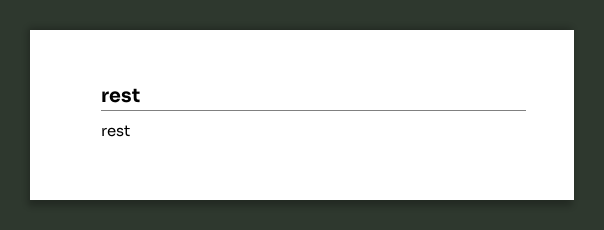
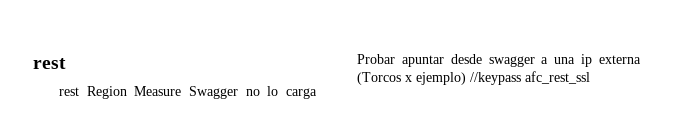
(130, 131) none -> [86,86,317,99] [357,54,641,67] [357,71,590,85] Region Measure Swagger no lo carga Probar apuntar desde swagger a una ip externa (Torcos x ejemplo) //keypass afc_rest_ssl

